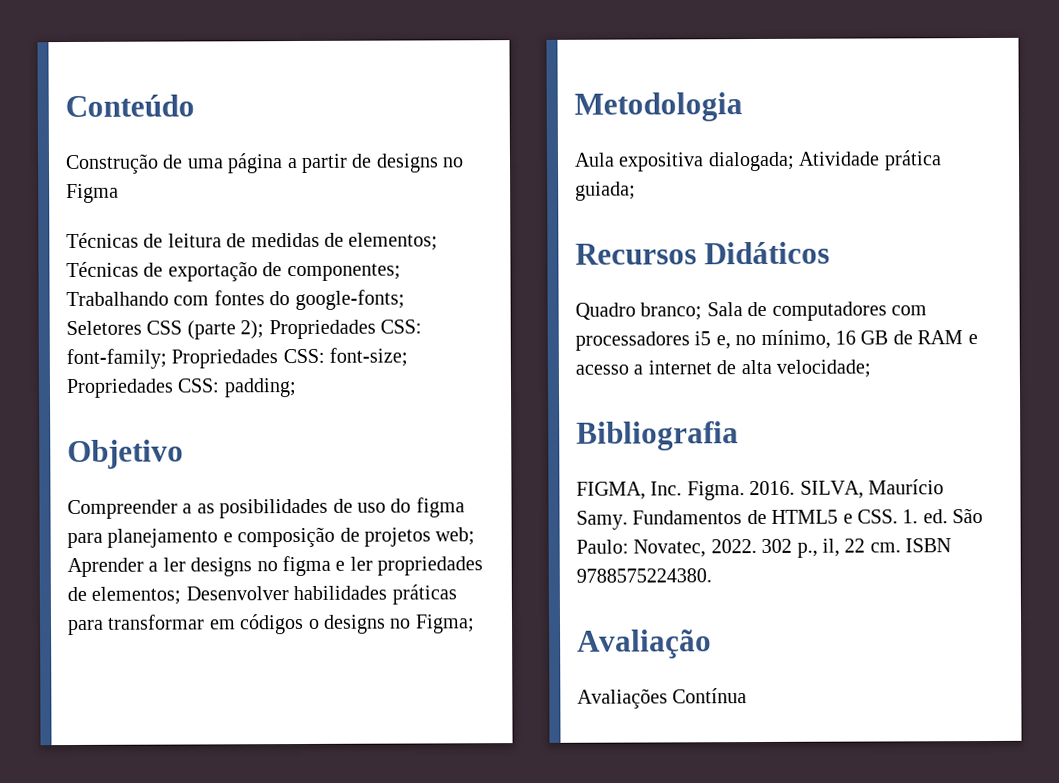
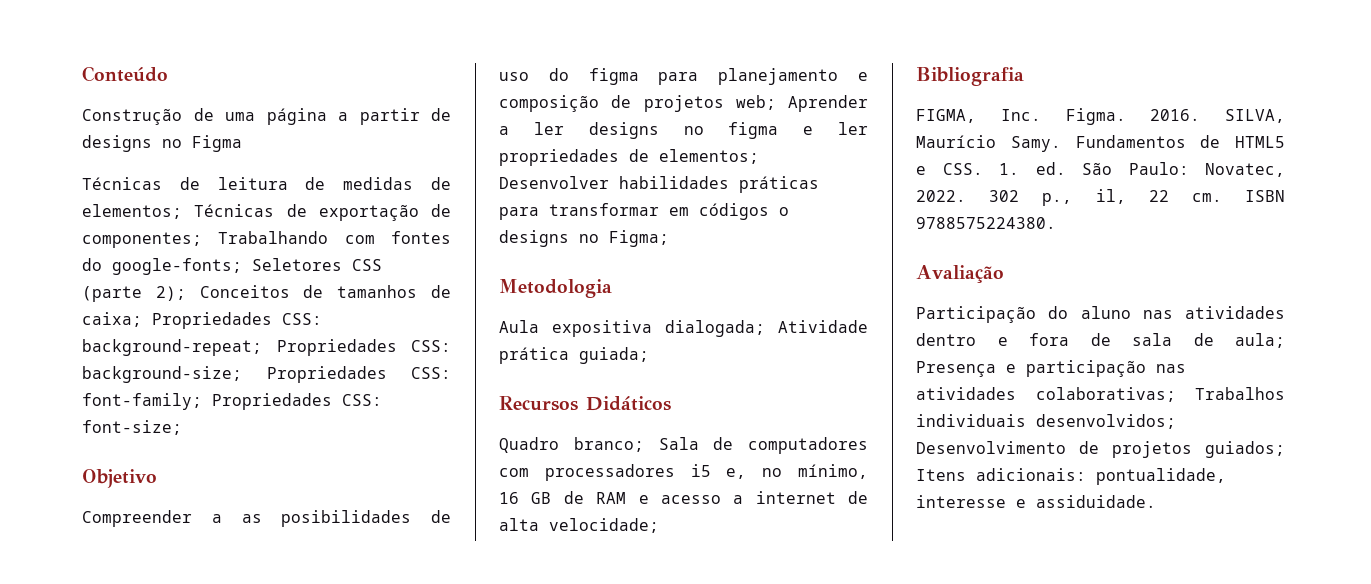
(265, 330) none -> [199,285,452,298] [82,312,322,329] [82,339,451,356] [82,366,242,383] Conceitos de tamanhos de caixa; Propriedades CSS: background-repeat; Propriedades CSS: background-size;
[66,378,297,399] Propriedades CSS: padding; -> (182, 427) none
[577,688,748,709] Avaliações Contínua -> [916,306,1285,323] [916,333,1285,348] [916,360,1186,377] [916,387,1285,402] [916,414,1176,429] [916,441,1285,458] [916,468,1226,485] [916,495,1156,508] Participação do aluno nas atividades dentro e fora de sala de aula; Presença e participação nas atividades colaborativas; Trabalhos individuais desenvolvidos; Desenvolvimento de projetos guiados; Itens adicionais: pontualidade, interesse e assiduidade.

